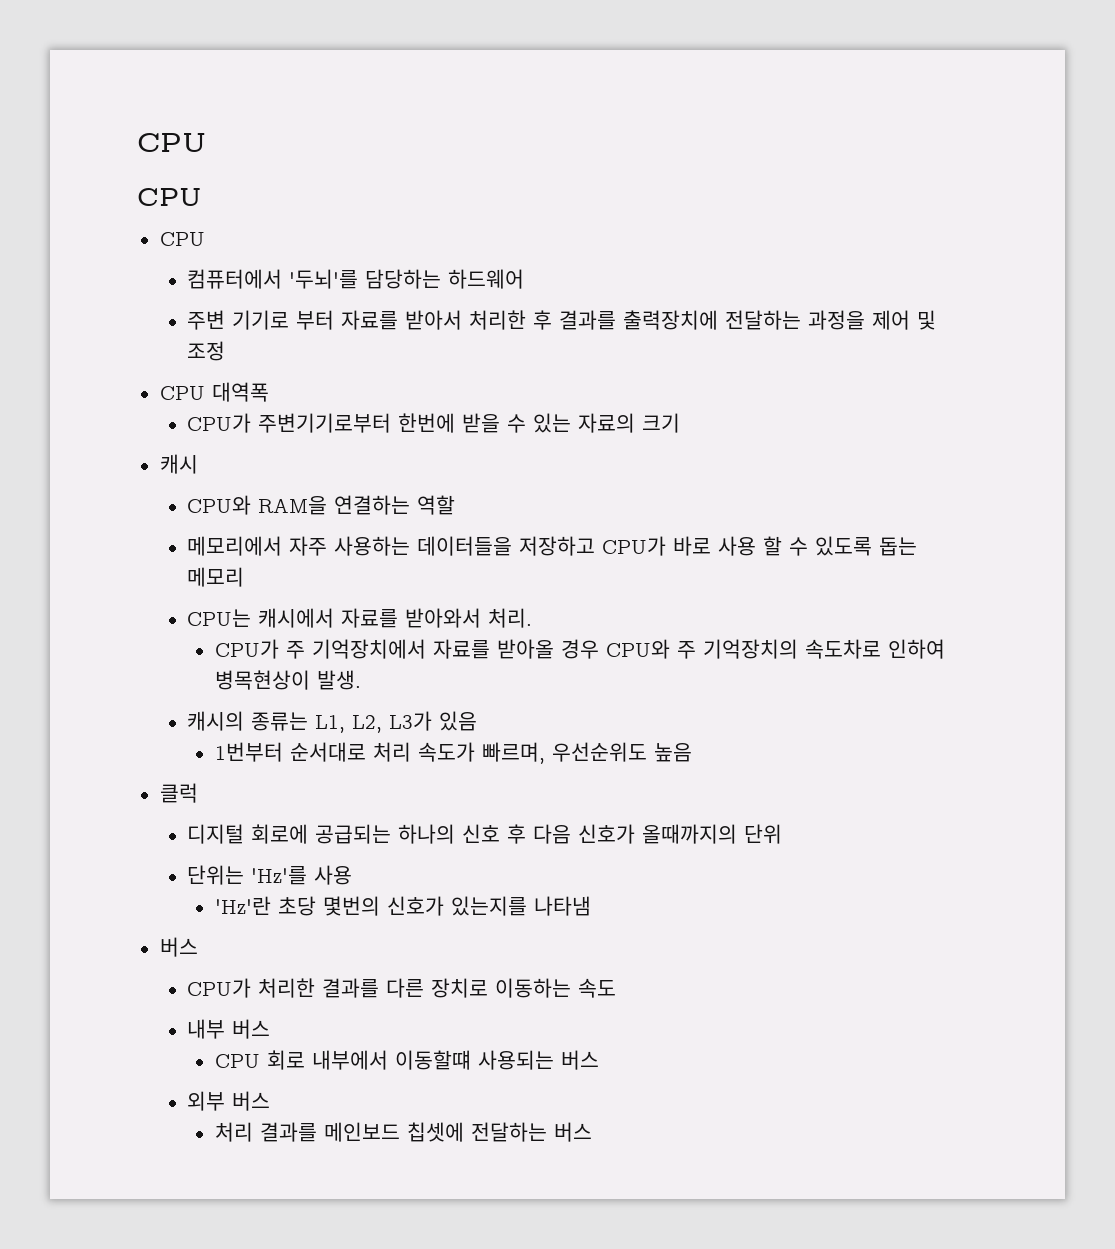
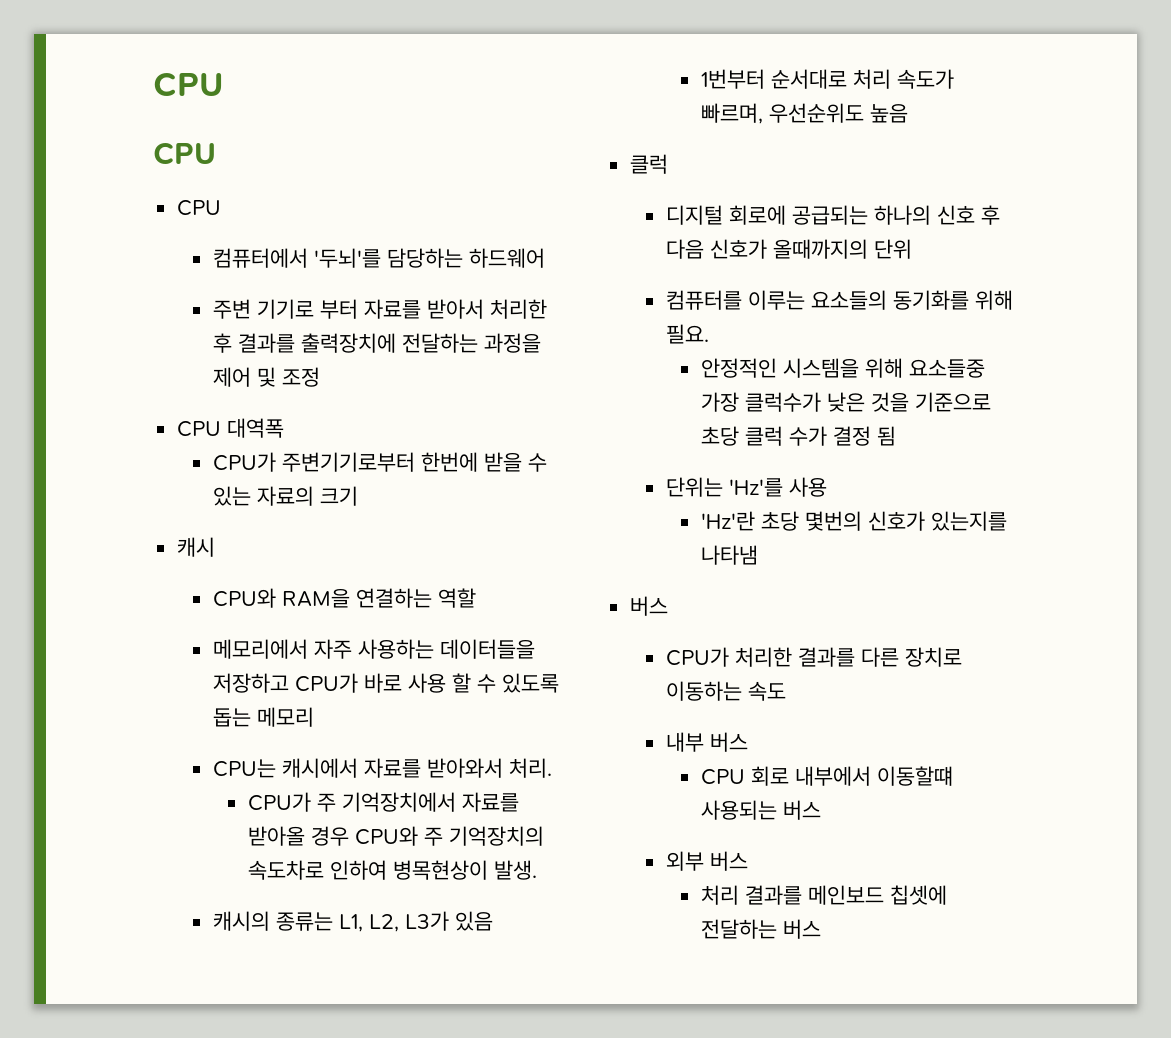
(783, 834) none -> [665,290,1013,310] [665,324,709,344] [701,358,986,378] [701,392,992,412] [701,426,897,446] // 컴퓨터를 이루는 요소들의 동기화를 위해 필요. // 안정적인 시스템을 위해 요소들중 가장 클럭수가 낮은 것을 기준으로 초당 클럭 수가 결정 됨

